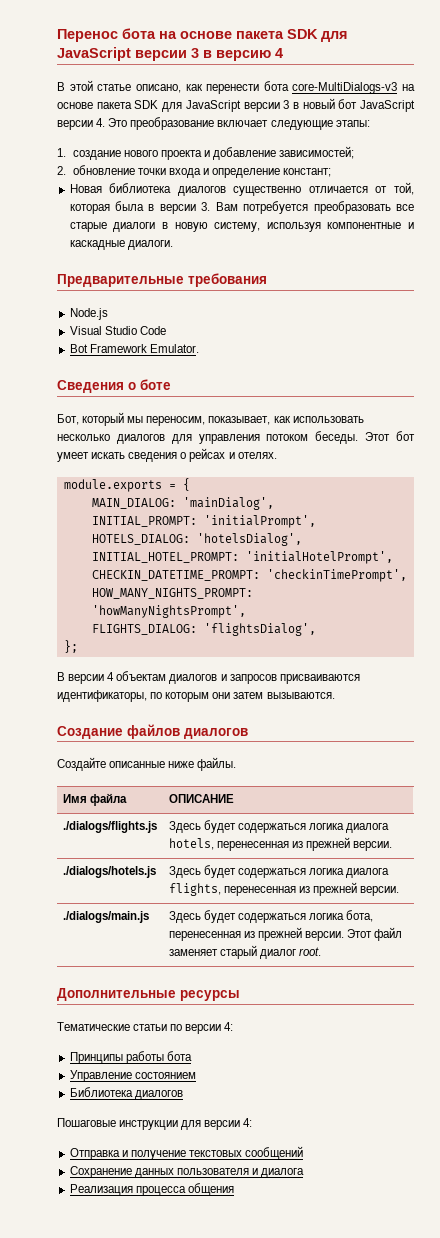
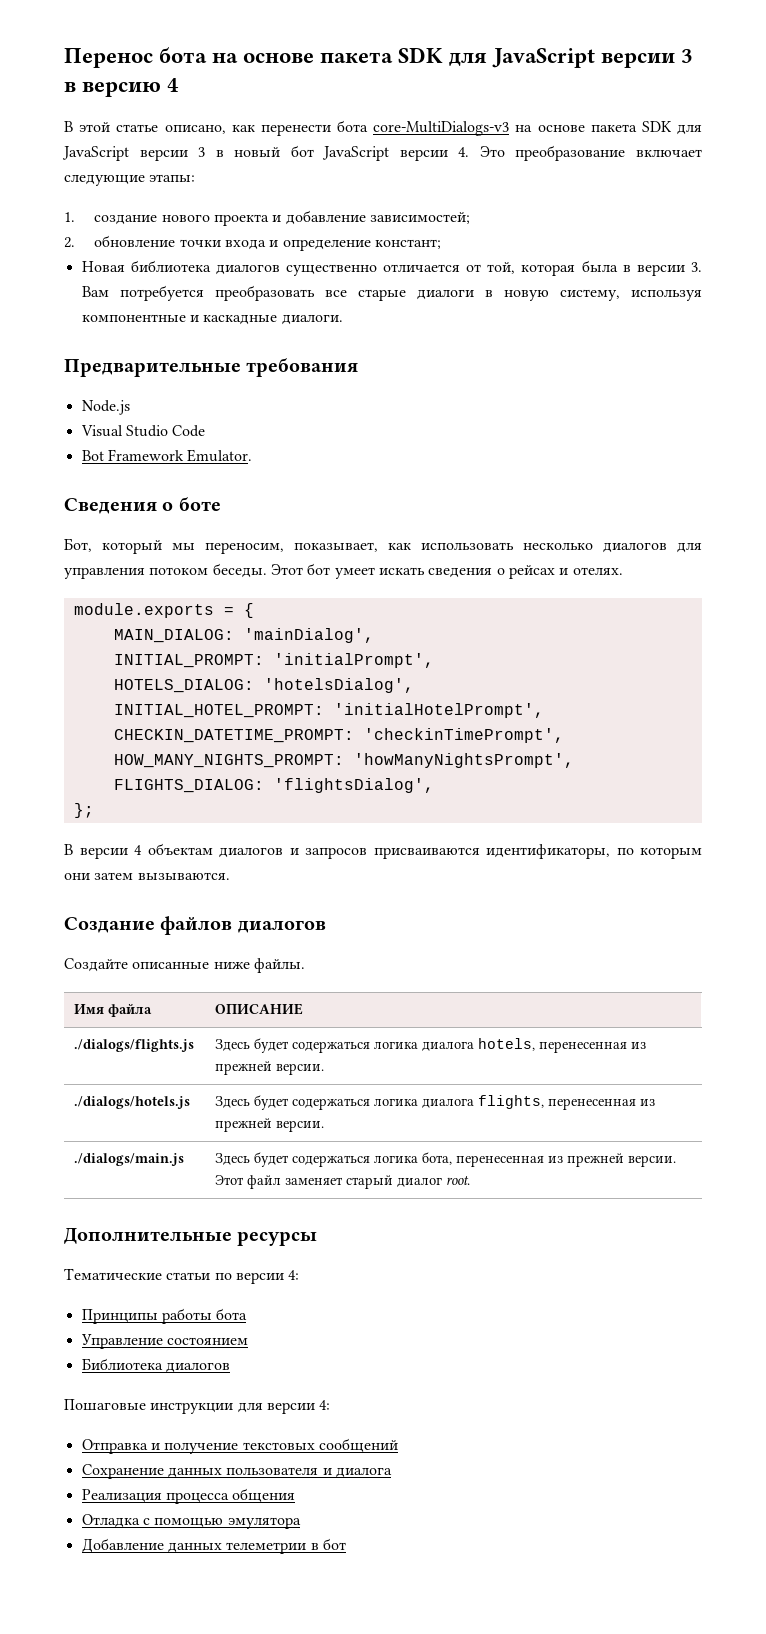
(234, 1189) none -> [81,1514,301,1529] [81,1538,346,1554] // Отладка с помощью эмулятора // Добавление данных телеметрии в бот

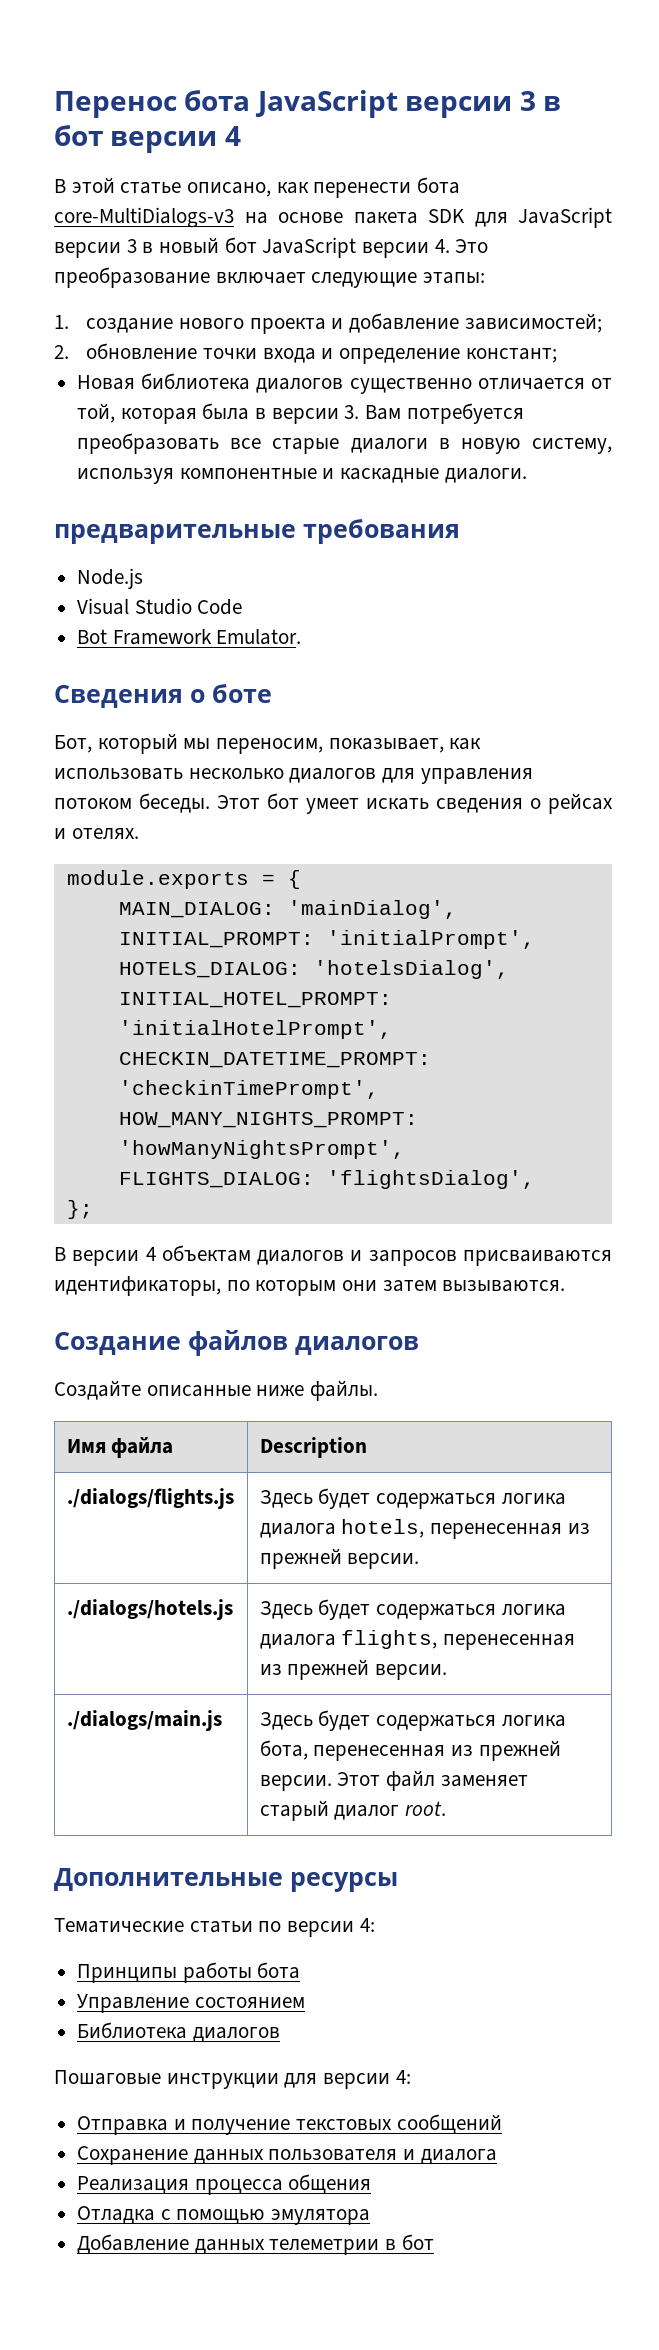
[212,47,693,68] [64,82,162,97] на основе пакета SDK для JavaScript версии 3 в версию -> [254,90,562,118] [54,125,218,153] JavaScript версии 3 в бот версии
[64,359,241,377] Предварительные -> [54,524,296,544] предварительные
[215,1003,304,1015] ОПИСАНИЕ -> [259,1437,367,1458] Description

